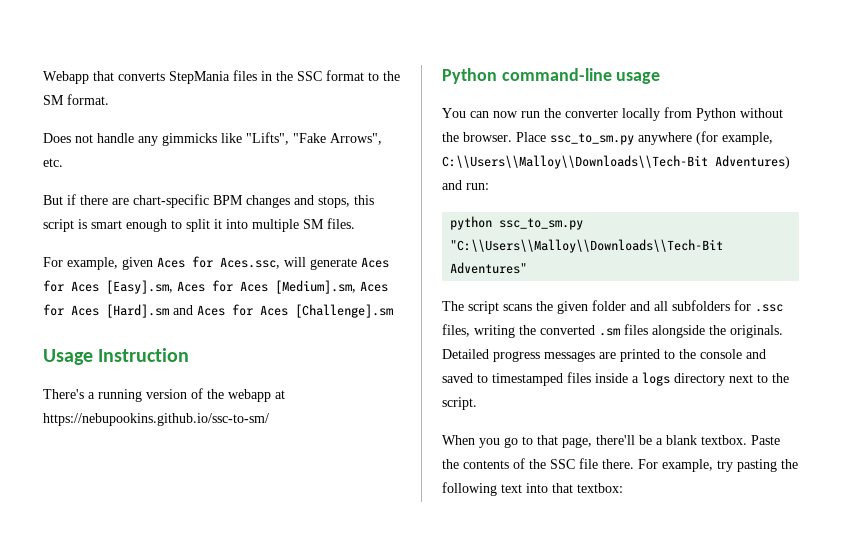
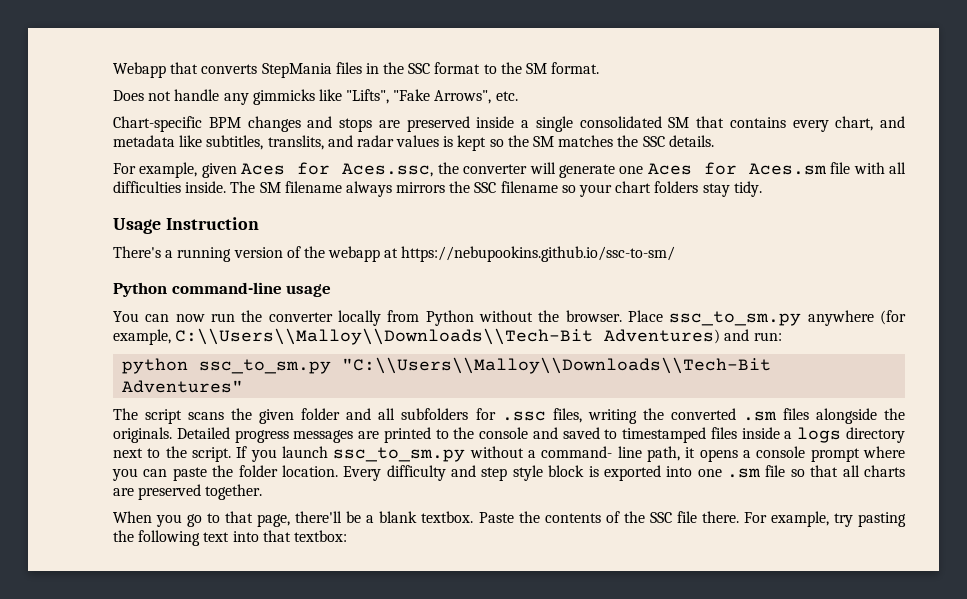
[43,194,374,208] [43,218,355,232] But if there are chart-specific BPM changes and stops, this script is smart enough to split it into multiple SM files. -> [113,116,905,132] [113,135,714,151] Chart-specific BPM changes and stops are preserved inside a single consolidated SM that contains every chart, and metadata like subtitles, translits, and radar values is kept so the SM matches the SSC details.
(280, 263) none -> [437,162,528,174] the converter
[361,257,389,268] [43,280,388,294] [43,304,393,318] Aces for Aces [Easy].sm, Aces for Aces [Medium].sm, Aces for Aces [Hard].sm and Aces for Aces [Challenge].sm -> [619,162,906,175] [113,181,762,197] one Aces for Aces.sm file with all difficulties inside. The SM filename always mirrors the SSC filename so your chart folders stay tidy.
(477, 403) none -> [236,446,906,462] [112,465,906,481] [113,484,263,500] If you launch ssc_to_sm.py without a command- line path, it opens a console prompt where you can paste the folder location. Every difficulty and step style block is exported into one .sm file so that all charts are preserved together.

